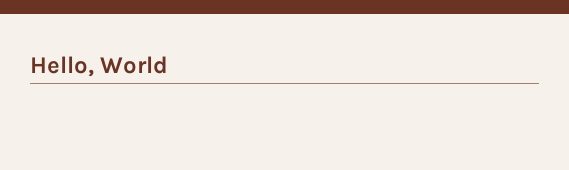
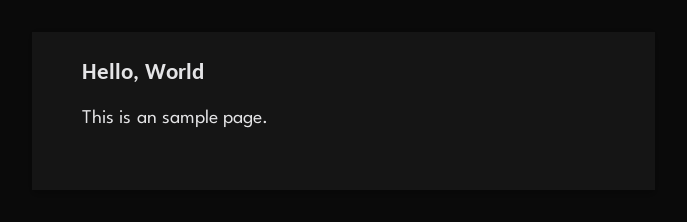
(169, 65) none -> [82,109,269,128] // This is an sample page.

